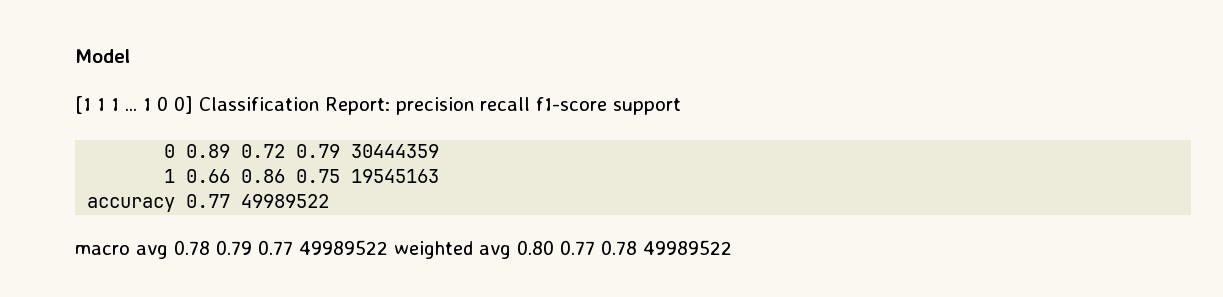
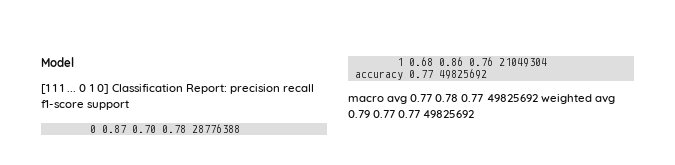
[143,96,168,111] 1 0 -> [79,84,94,92] 0 1
[186,144,440,158] [164,169,440,183] 0.89 0.72 0.79 30444359 // 1 0.66 0.86 0.75 19545163 -> [101,124,240,133] [396,57,547,67] 0.87 0.70 0.78 28776388 // 1 0.68 0.86 0.76 21049304
[241,194,330,208] 49989522 -> [438,69,487,79] 49825692
[174,240,732,259] 0.78 0.79 0.77 49989522 weighted avg 0.80 0.77 0.78 49989522 -> [410,94,615,104] [348,110,475,118] 0.77 0.78 0.77 49825692 weighted avg 0.79 0.77 0.77 49825692

